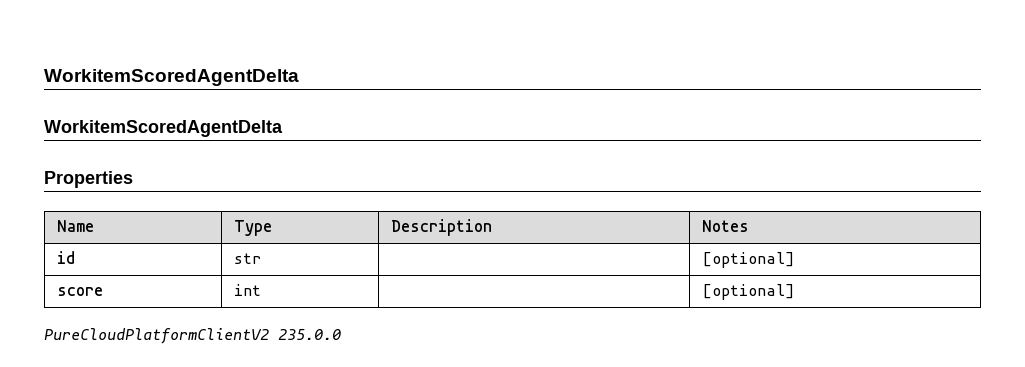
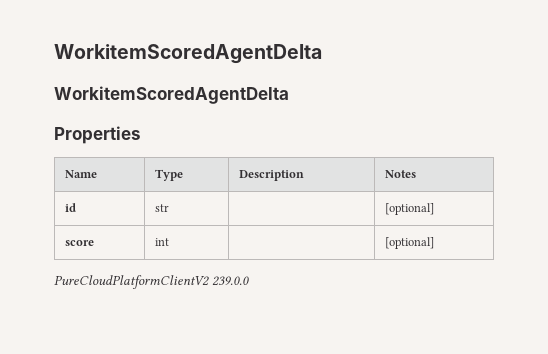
[278,329,341,340] 235.0.0 -> [212,276,249,286] 239.0.0

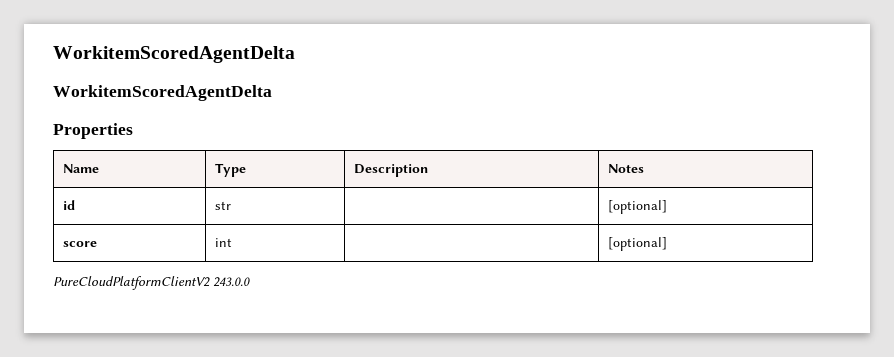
[212,276,249,286] 239.0.0 -> [213,277,250,287] 243.0.0

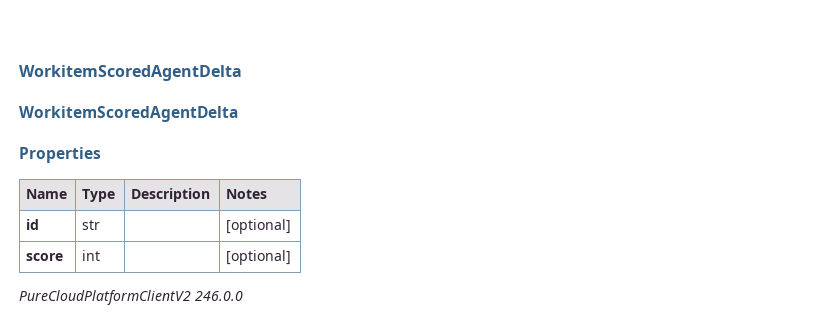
[213,277,250,287] 243.0.0 -> [195,291,243,301] 246.0.0

